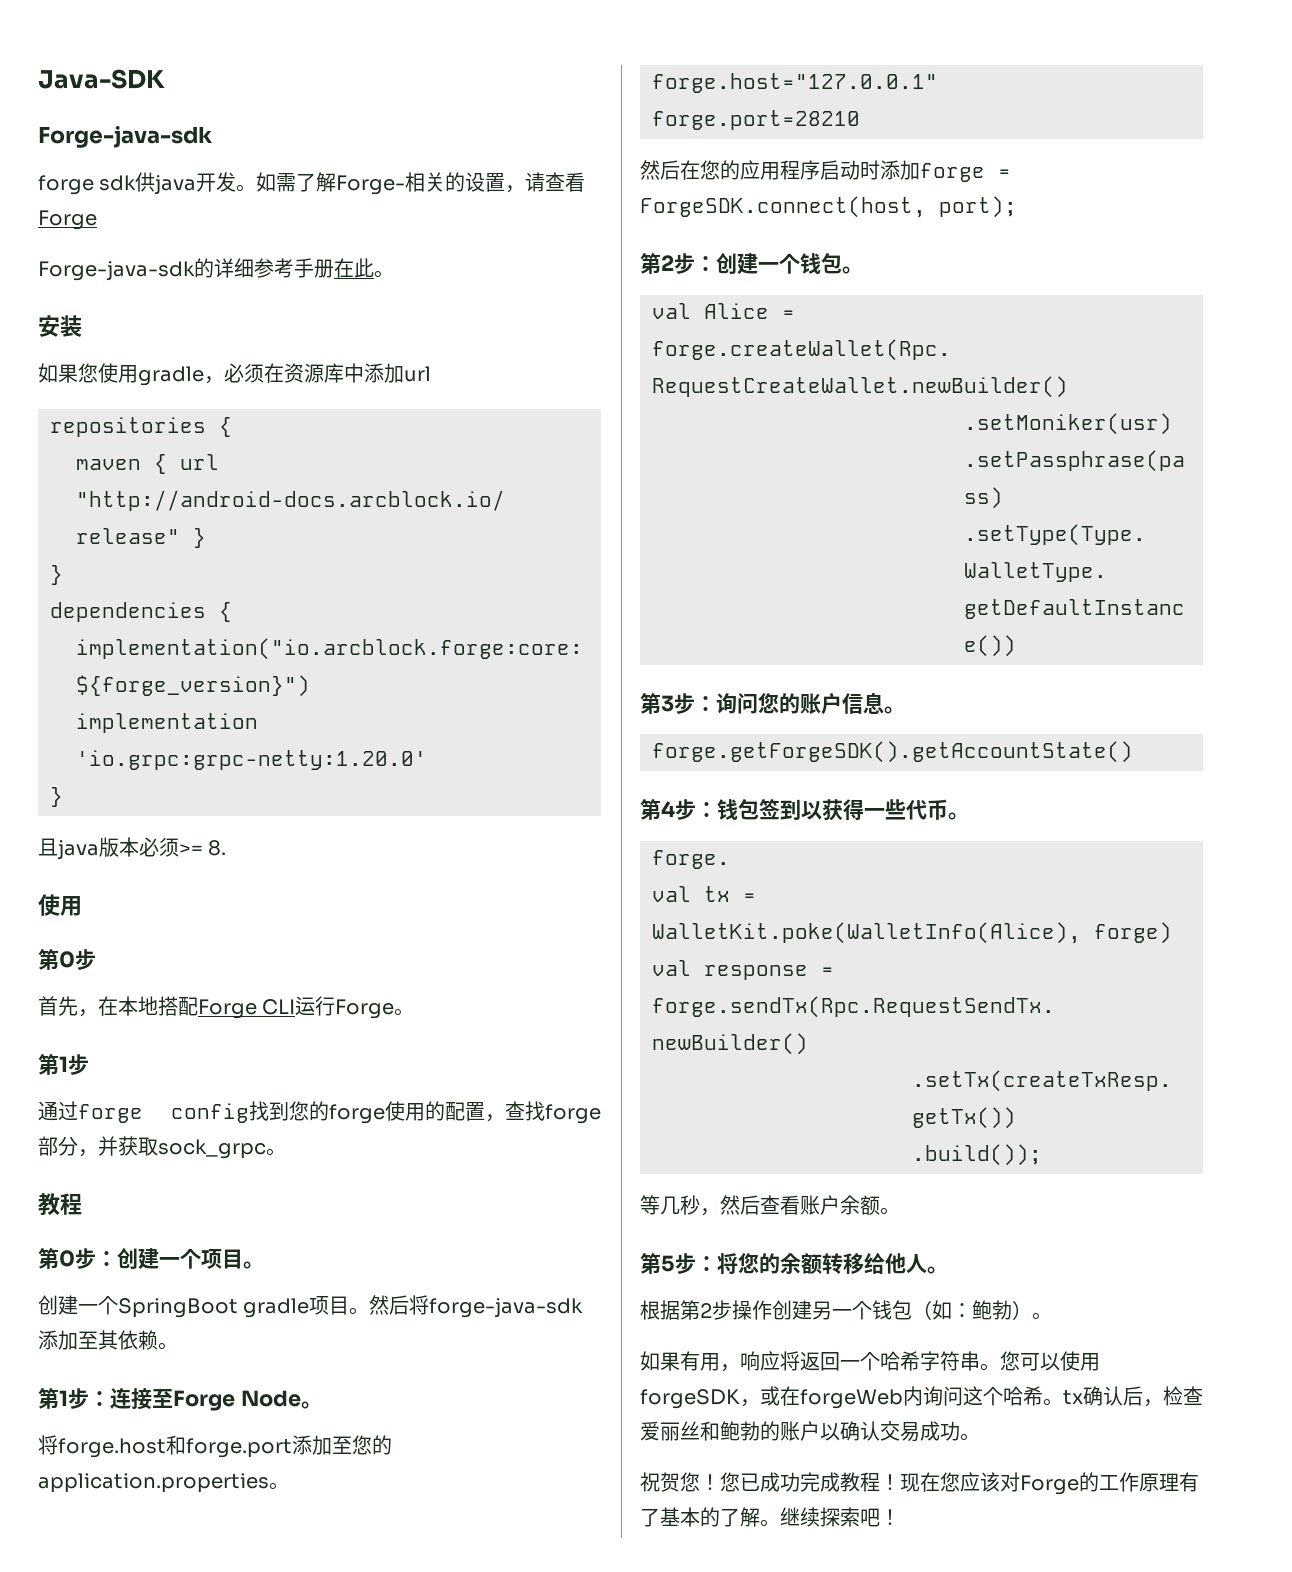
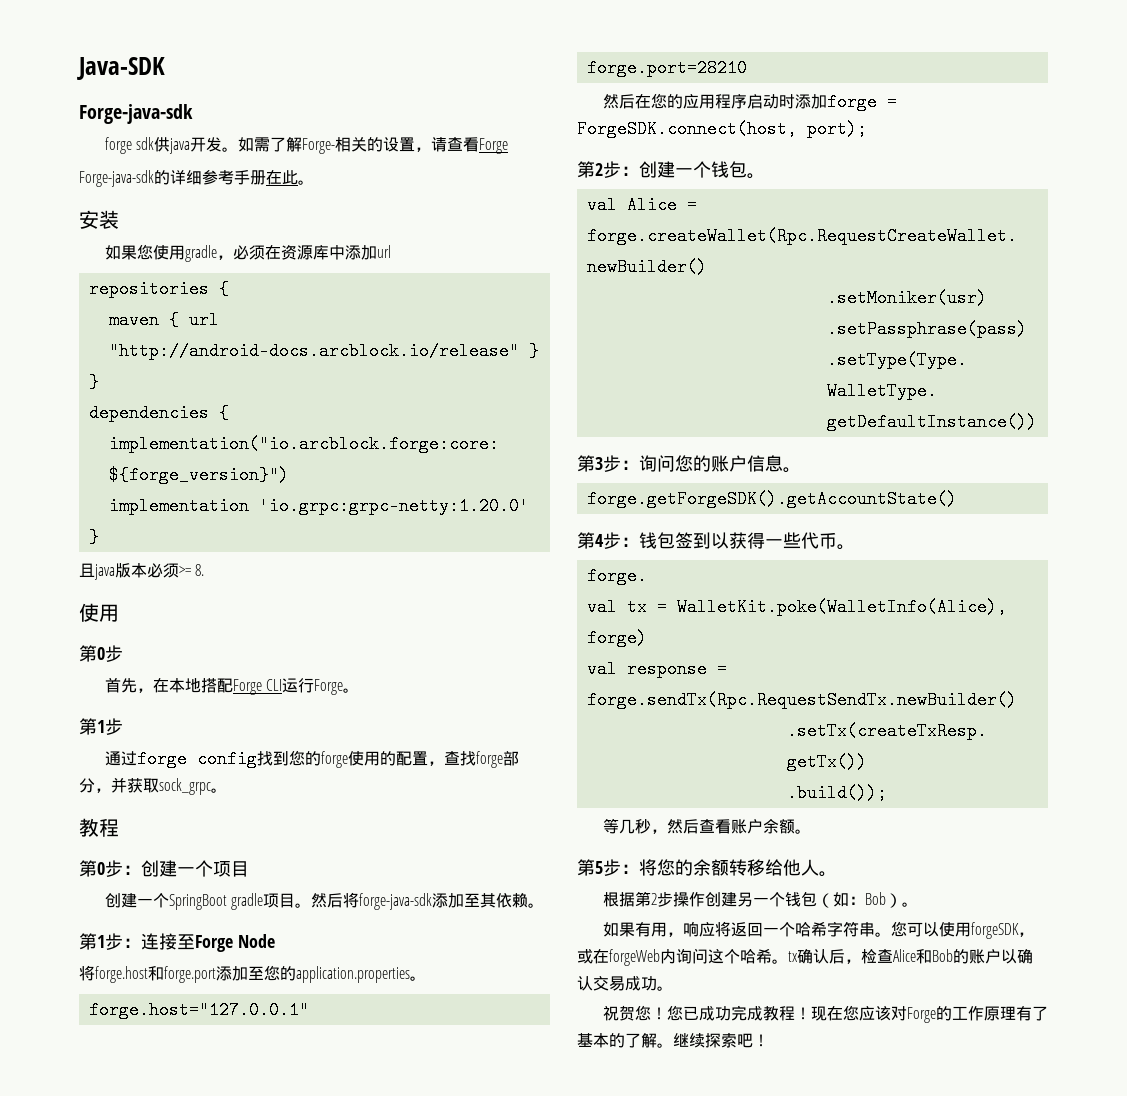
[243,1261,264,1269] 。 -> (249, 869) none
[300,1401,322,1409] 。 -> (275, 941) none
[972,1300,1012,1320] 鲍勃 -> [864,892,886,905] Bob
[640,1421,760,1441] 爱丽丝和鲍勃 -> [893,949,953,964] Alice和Bob

